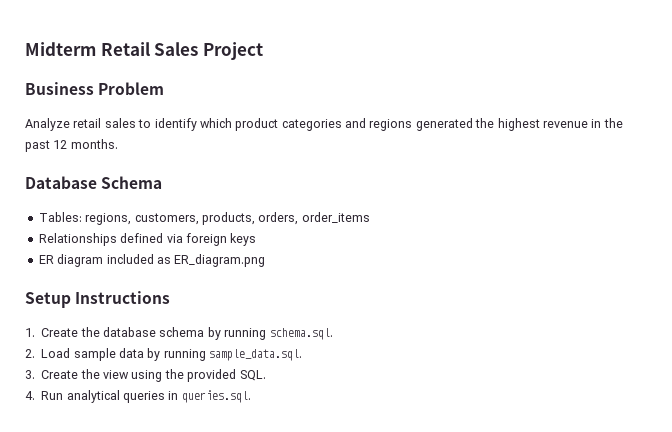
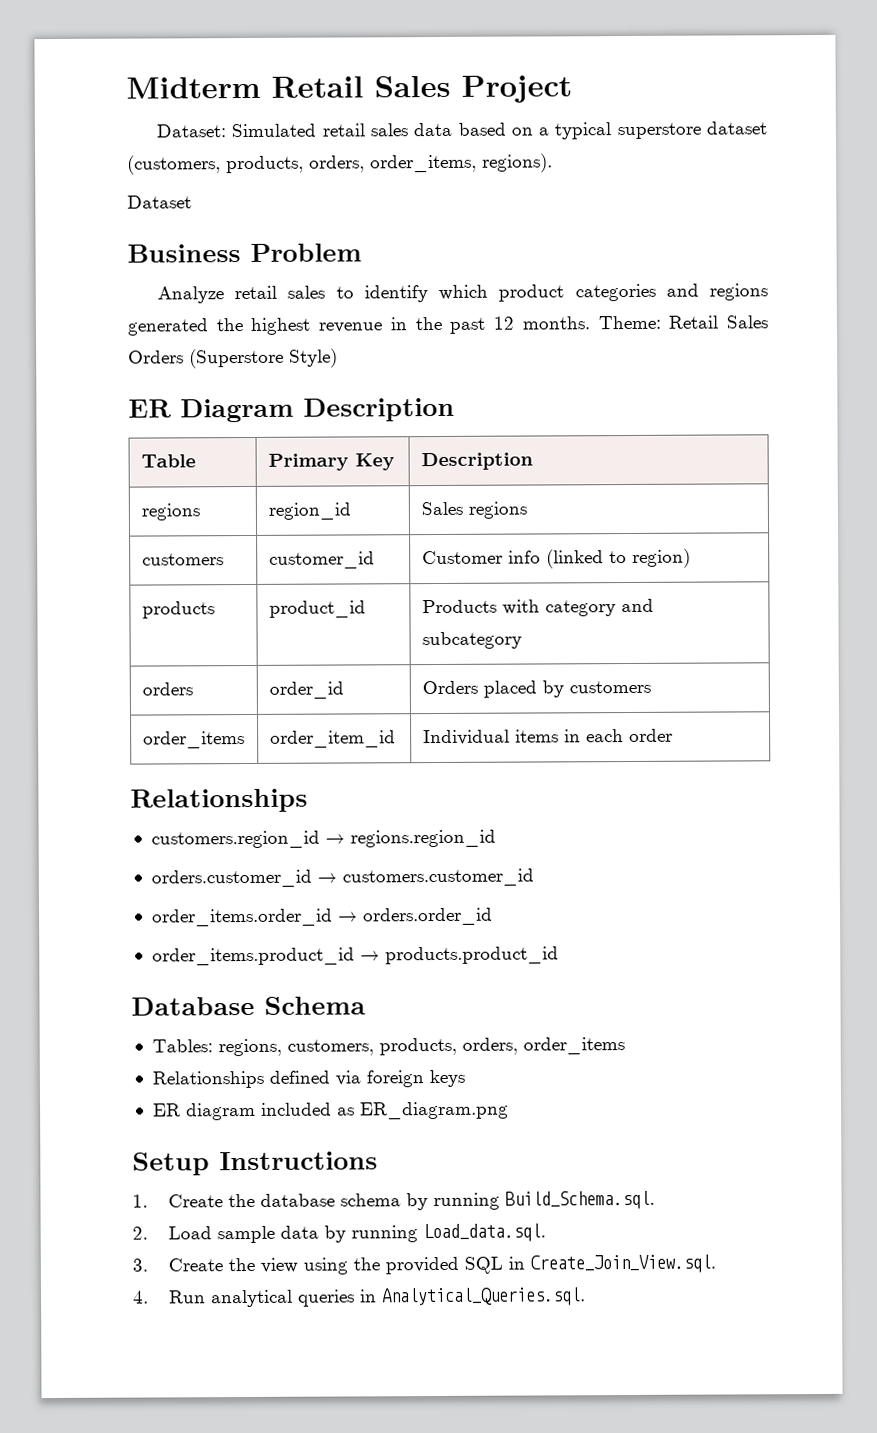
(263, 51) none -> [155,121,767,140] [127,153,553,175] [127,195,192,209] // Dataset: Simulated retail sales data based on a typical superstore dataset (customers, products, orders, order_items, regions). // Dataset
(118, 144) none -> [597,315,769,330] [128,348,338,369] [128,397,455,423] [140,454,196,468] [267,453,395,471] [420,452,533,471] [140,503,200,521] [267,502,351,520] [420,501,527,519] [141,553,224,566] [268,551,375,569] [421,548,691,569] [141,601,215,619] [268,600,366,618] [421,598,654,617] [421,631,522,650] [141,682,193,696] [268,681,344,699] [421,680,651,698] [142,731,245,749] [269,730,396,748] [422,728,673,746] [130,788,308,813] [150,829,496,849] [150,868,534,888] [151,907,493,927] [151,946,559,966] Theme: Retail Sales Orders (Superstore Style) // ER Diagram Description // Table | Primary Key | Description // regions | region_id | Sales regions // customers | customer_id | Customer info (linked to region) // products | product_id | Products with category and subcategory // orders | order_id | Orders placed by customers // order_items | order_item_id | Individual items in each order // Relationships // customers.region_id → regions.region_id // orders.customer_id → customers.customer_id // order_items.order_id → orders.order_id // order_items.product_id → products.product_id
[269,328,333,340] schema.sql. -> [505,1190,656,1210] Build_Schema.sql.
[209,349,303,361] sample_data.sql. -> [423,1223,547,1243] Load_data.sql.
[239,370,266,381] SQL. -> [464,1254,717,1274] SQL in Create_Join_View.sql.
[181,390,251,403] queries.sql. -> [381,1287,587,1307] Analytical_Queries.sql.

